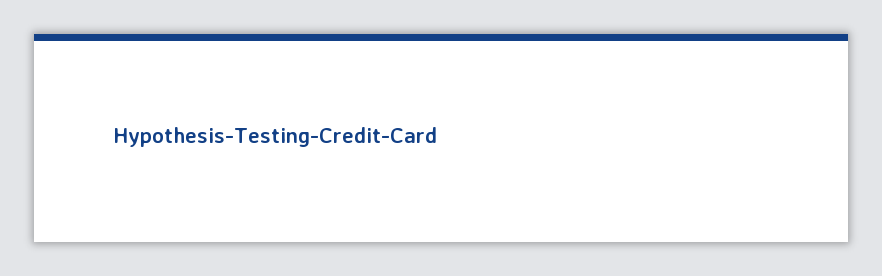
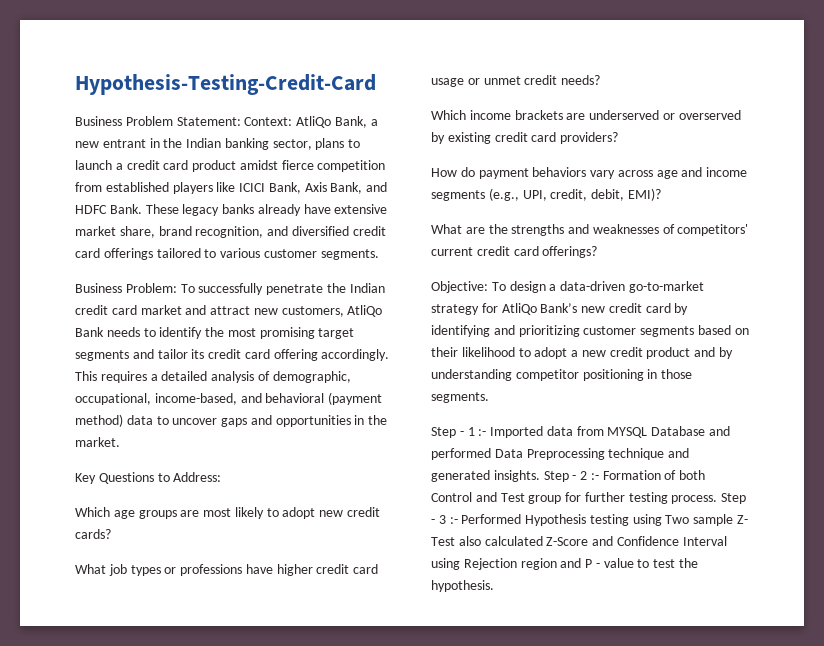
(437, 137) none -> [75,116,378,128] [75,138,361,150] [75,160,386,172] [75,182,388,194] [75,204,388,216] [75,226,386,238] [75,248,379,260] [75,283,385,295] [75,305,383,317] [75,327,355,339] [75,349,390,361] [75,371,351,383] [75,392,383,405] [75,414,388,427] [75,437,120,447] [75,472,222,484] [75,507,381,519] [75,529,111,539] [75,564,379,576] [431,75,601,87] [431,110,741,120] [431,132,619,144] [431,167,748,179] [431,188,661,201] [431,224,749,236] [431,246,598,258] [431,281,704,293] [431,303,689,315] [431,325,749,337] [431,347,734,359] [431,369,693,381] [431,392,489,403] [431,426,731,438] [431,448,690,460] [431,470,706,482] [431,492,747,504] [431,514,749,526] [431,536,727,546] [431,558,699,570] [431,580,494,592] // Business Problem Statement: Context: AtliQo Bank, a new entrant in the Indian banking sector, plans to launch a credit card product amidst fierce competition from established players like ICICI Bank, Axis Bank, and HDFC Bank. These legacy banks already have extensive market share, brand recognition, and diversified credit card offerings tailored to various customer segments. // Business Problem: To successfully penetrate the Indian credit card market and attract new customers, AtliQo Bank needs to identify the most promising target segments and tailor its credit card offering accordingly. This requires a detailed analysis of demographic, occupational, income-based, and behavioral (payment method) data to uncover gaps and opportunities in the market. // Key Questions to Address: // Which age groups are most likely to adopt new credit cards? // What job types or professions have higher credit card usage or unmet credit needs? // Which income brackets are underserved or overserved by existing credit card providers? // How do payment behaviors vary across age and income segments (e.g., UPI, credit, debit, EMI)? // What are the strengths and weaknesses of competitors' current credit card offerings? // Objective: To design a data-driven go-to-market strategy for AtliQo Bank’s new credit card by identifying and prioritizing customer segments based on their likelihood to adopt a new credit product and by understanding competitor positioning in those segments. // Step - 1 :- Imported data from MYSQL Database and performed Data Preprocessing technique and generated insights. Step - 2 :- Formation of both Control and Test group for further testing process. Step - 3 :- Performed Hypothesis testing using Two sample Z- Test also calculated Z-Score and Confidence Interval using Rejection region and P - value to test the hypothesis.

